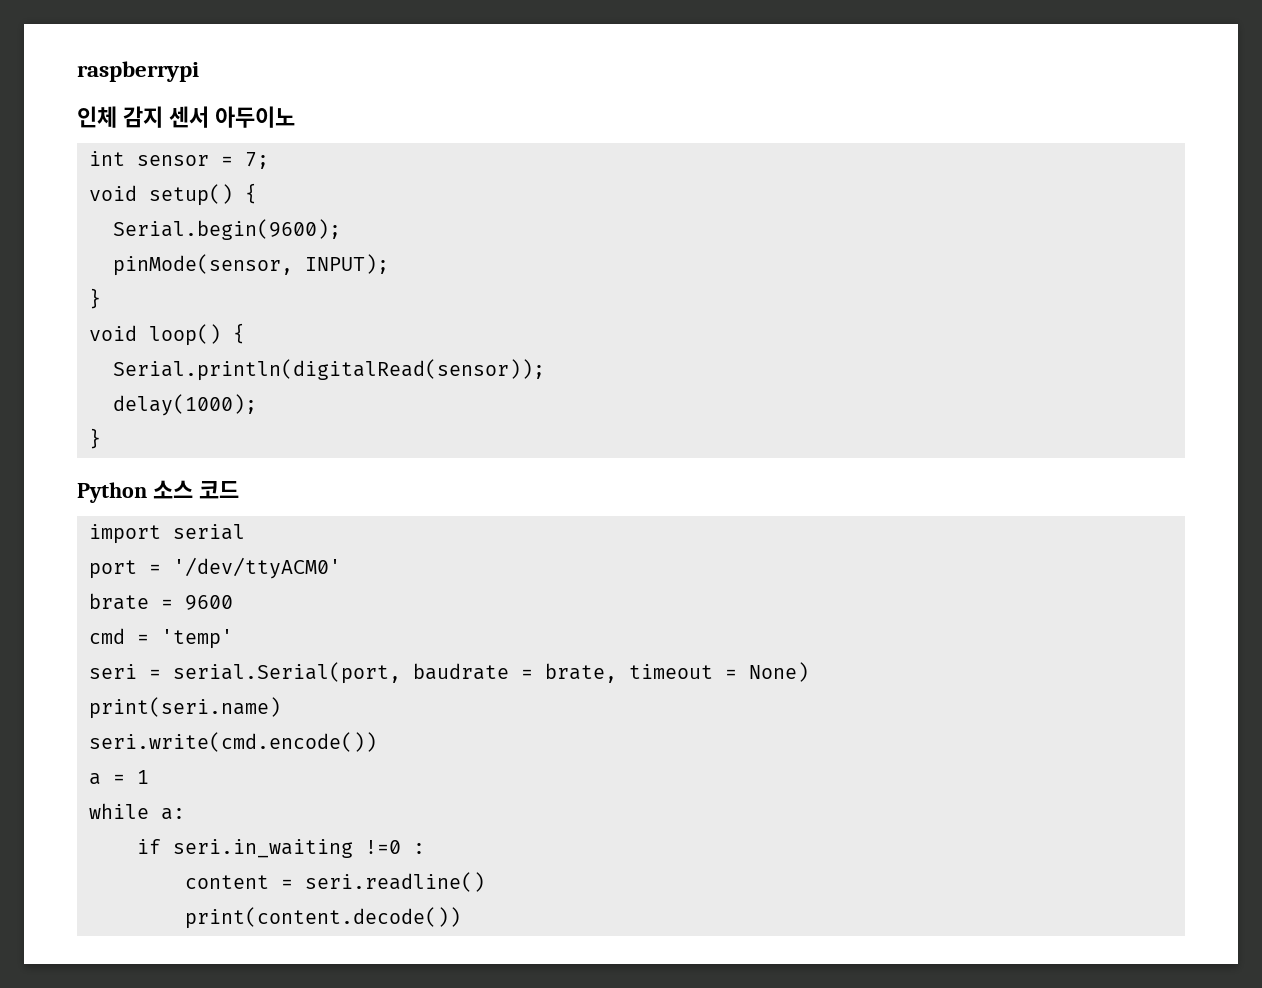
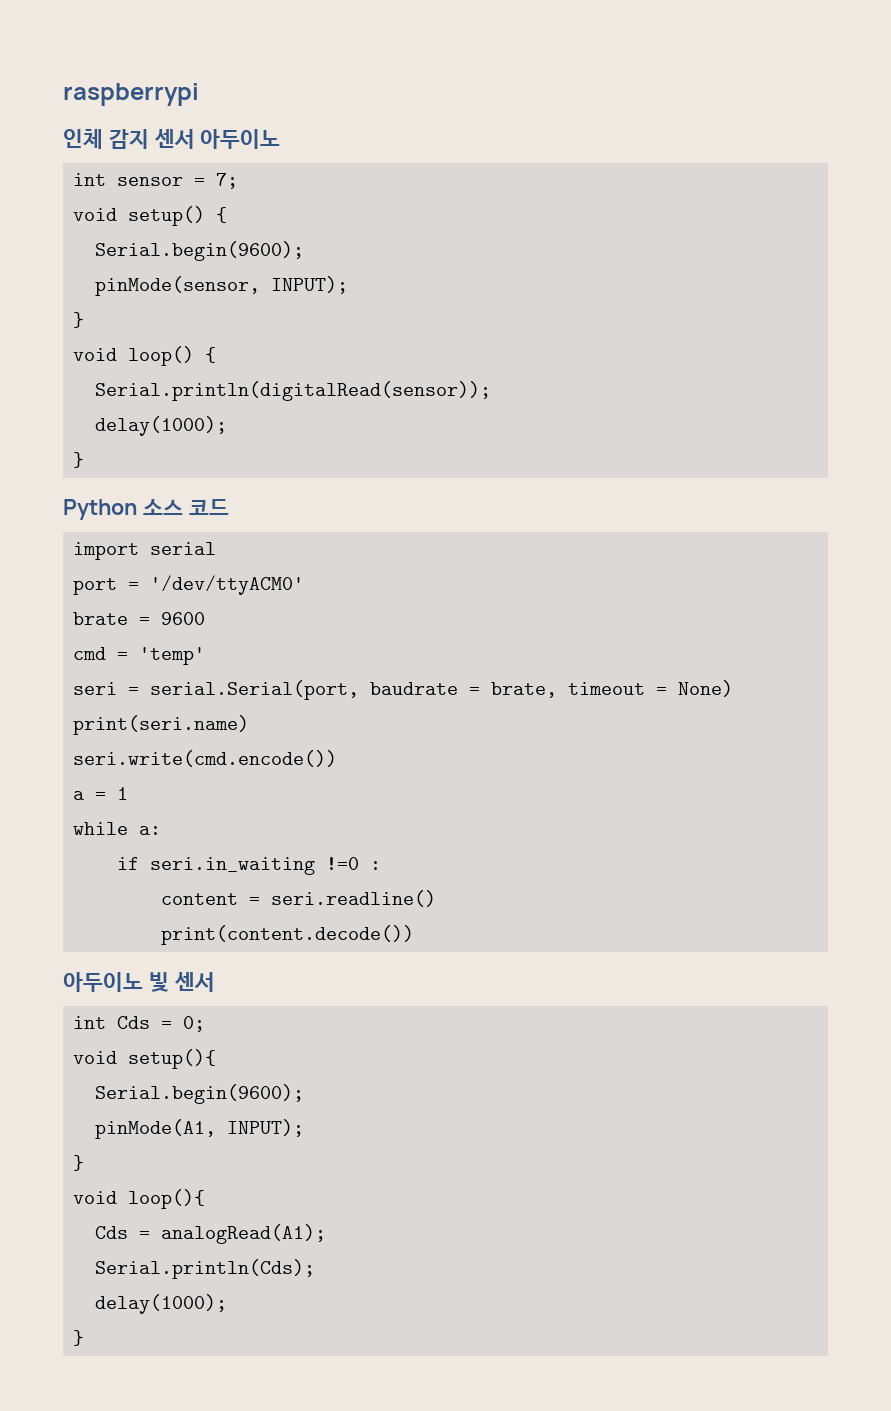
(461, 918) none -> [63,972,215,992] [73,1016,206,1032] [73,1049,217,1069] [95,1084,305,1104] [95,1119,305,1139] [73,1155,85,1171] [73,1189,206,1209] [95,1224,327,1244] [95,1259,316,1279] [95,1294,228,1314] [73,1330,85,1346] // 아두이노 빛 센서 // int Cds = 0; // void setup(){ // Serial.begin(9600); // pinMode(A1, INPUT); // } // void loop(){ // Cds = analogRead(A1); // Serial.println(Cds); // delay(1000); // }

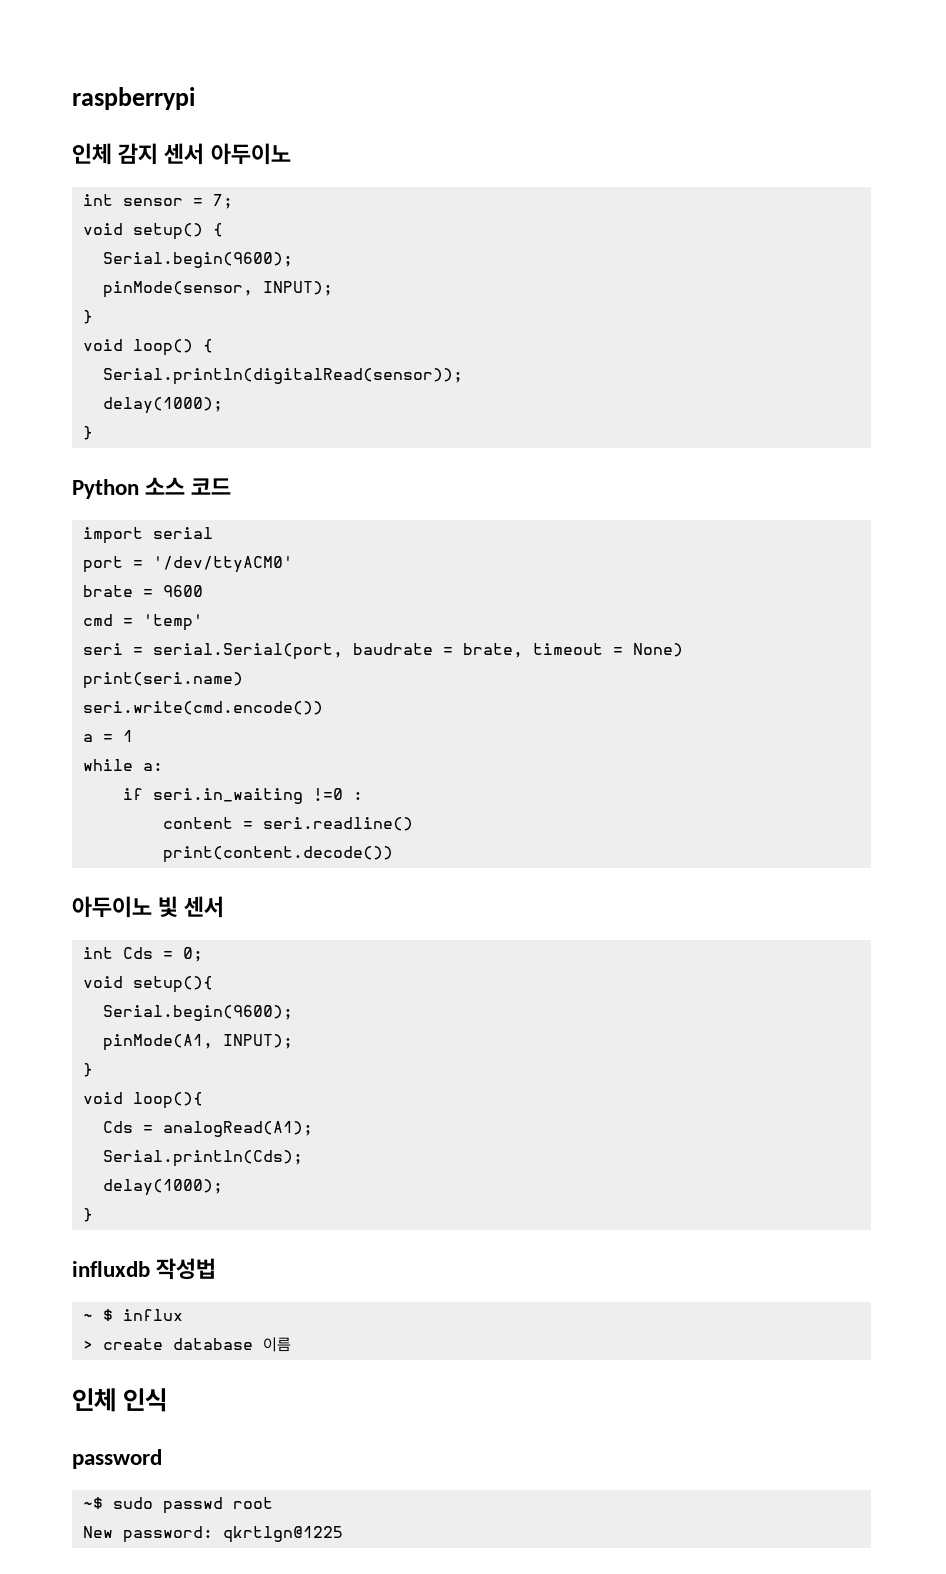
(85, 1338) none -> [72,1258,217,1280] [83,1309,184,1321] [83,1337,292,1352] [72,1388,168,1412] [72,1449,162,1469] [83,1497,274,1514] [83,1526,344,1543] // influxdb 작성법 // ~ $ influx // > create database 이름 // 인체 인식 // password // ~$ sudo passwd root // New password: qkrtlgn@1225

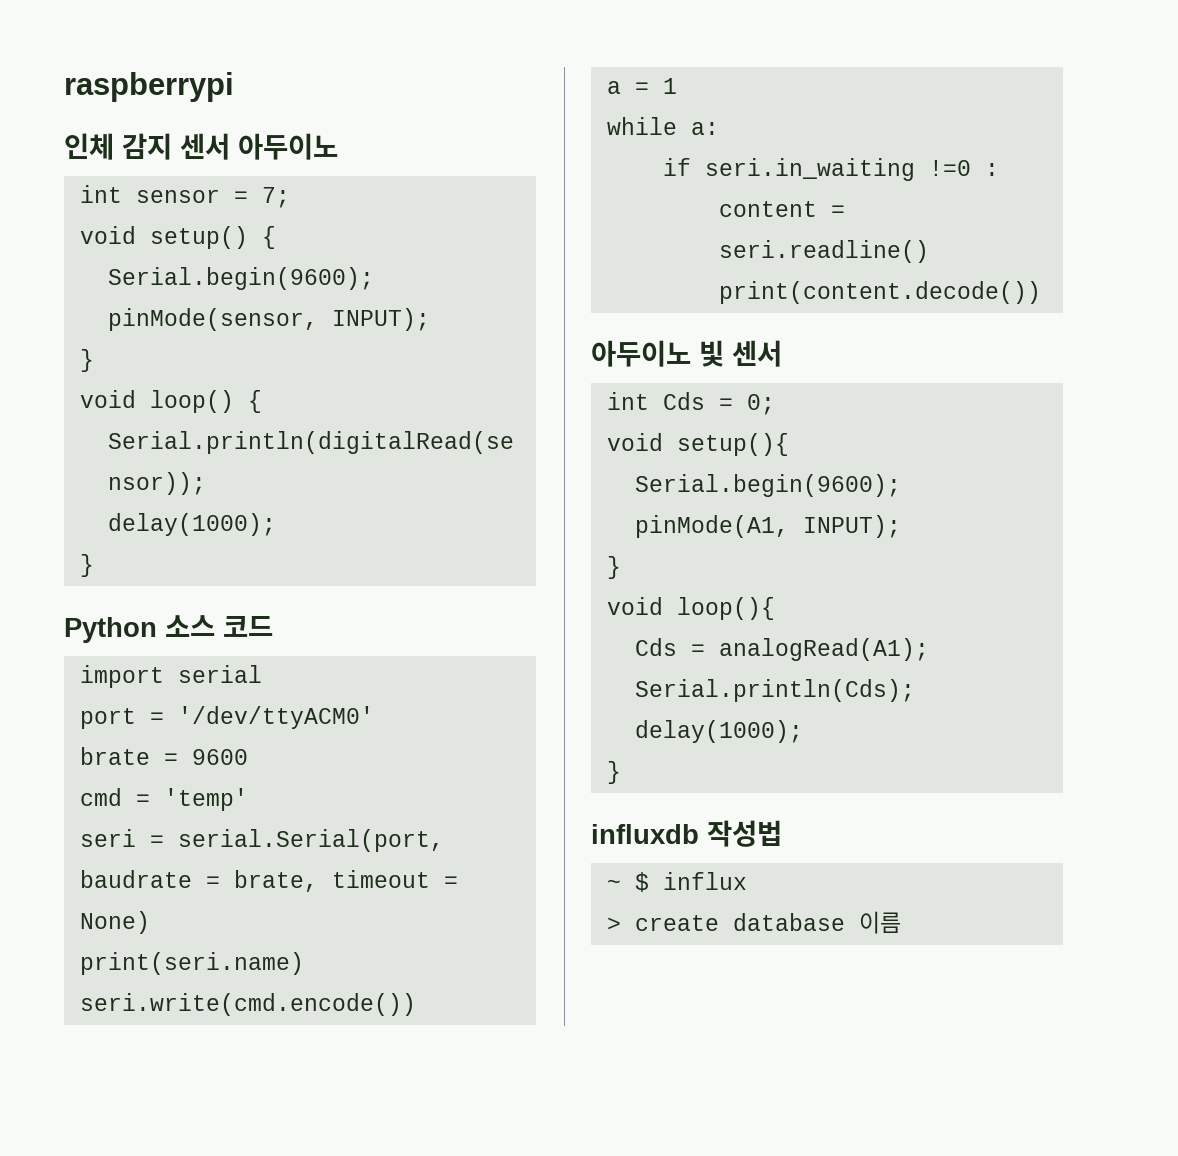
[72,1388,168,1412] [72,1449,162,1469] [83,1497,274,1514] [83,1526,344,1543] // 인체 인식 // password // ~$ sudo passwd root // New password: qkrtlgn@1225 -> (901, 922) none

